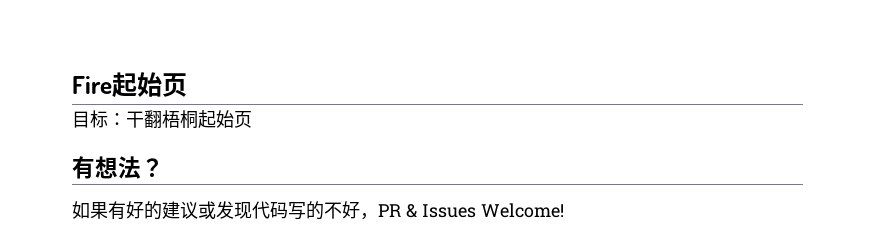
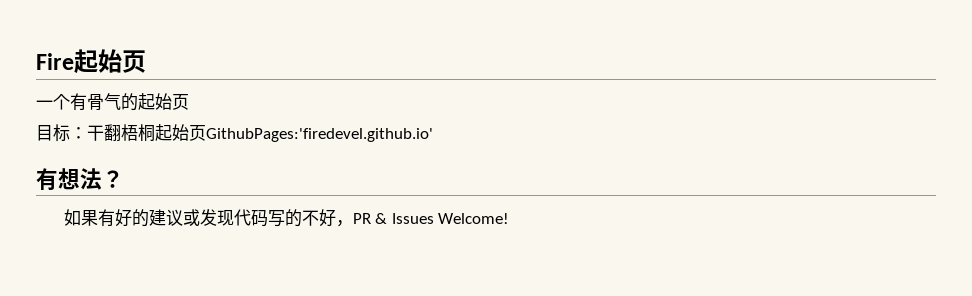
(187, 85) none -> [36,93,189,111] // 一个有骨气的起始页
(252, 119) none -> [206,128,433,142] GithubPages:'firedevel.github.io'

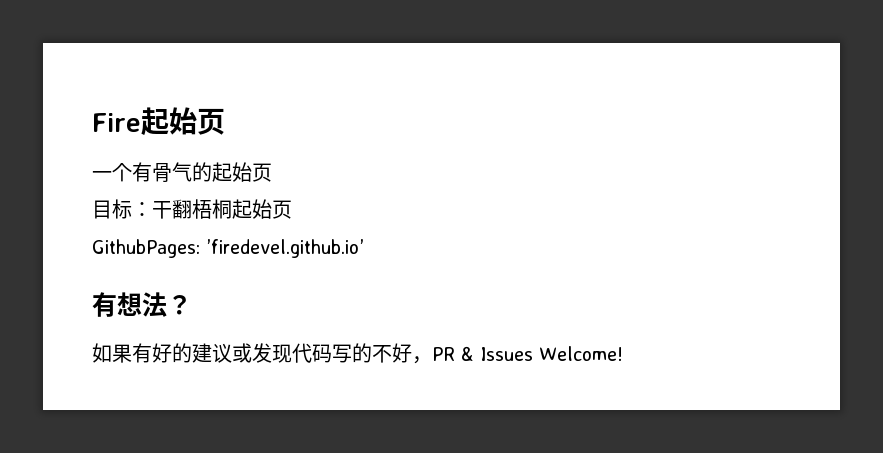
[206,128,433,142] GithubPages:'firedevel.github.io' -> [92,239,364,258] // GithubPages: ’firedevel.github.io’

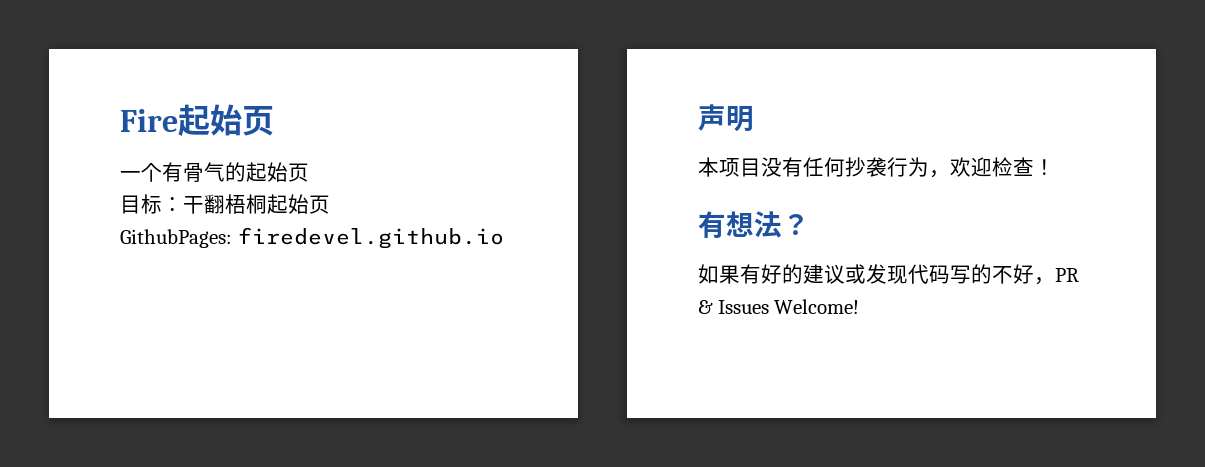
[206,239,364,258] ’firedevel.github.io’ -> [237,227,504,249] [698,104,754,132] [698,157,1055,178] firedevel.github.io // 声明 // 本项目没有任何抄袭行为，欢迎检查！

